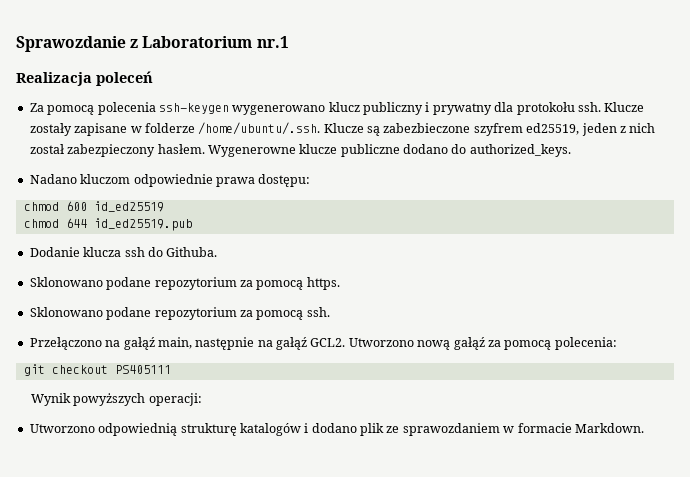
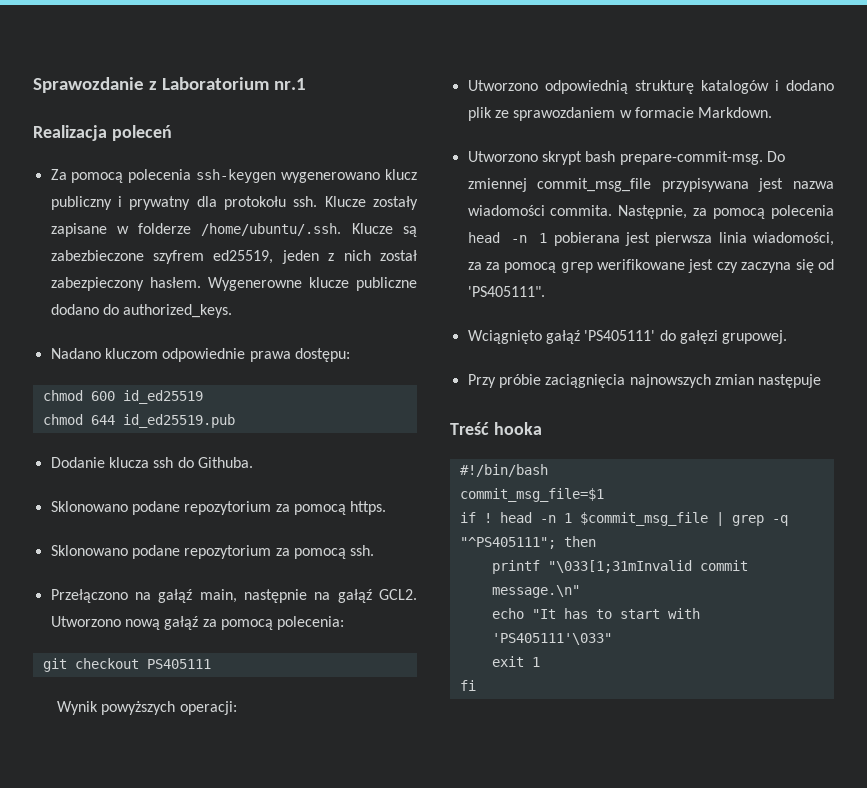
(644, 428) none -> [467,151,785,165] [467,178,834,192] [467,205,834,219] [467,232,834,246] [467,259,834,273] [467,286,545,297] [467,330,788,344] [467,374,822,388] [450,422,542,435] [459,464,548,477] [459,488,604,502] [459,512,788,526] [459,536,596,549] [491,560,748,574] [491,585,580,598] [491,608,700,619] [491,633,612,645] [491,656,540,667] [459,680,476,691] // Utworzono skrypt bash prepare-commit-msg. Do zmiennej commit_msg_file przypisywana jest nazwa wiadomości commita. Następnie, za pomocą polecenia head -n 1 pobierana jest pierwsza linia wiadomości, za za pomocą grep werifikowane jest czy zaczyna się od 'PS405111". // Wciągnięto gałąź 'PS405111' do gałęzi grupowej. // Przy próbie zaciągnięcia najnowszych zmian następuje // Treść hooka // #!/bin/bash // commit_msg_file=$1 // if ! head -n 1 $commit_msg_file | grep -q "^PS405111"; then // printf "\033[1;31mInvalid commit message.\n" // echo "It has to start with 'PS405111'\033" // exit 1 // fi

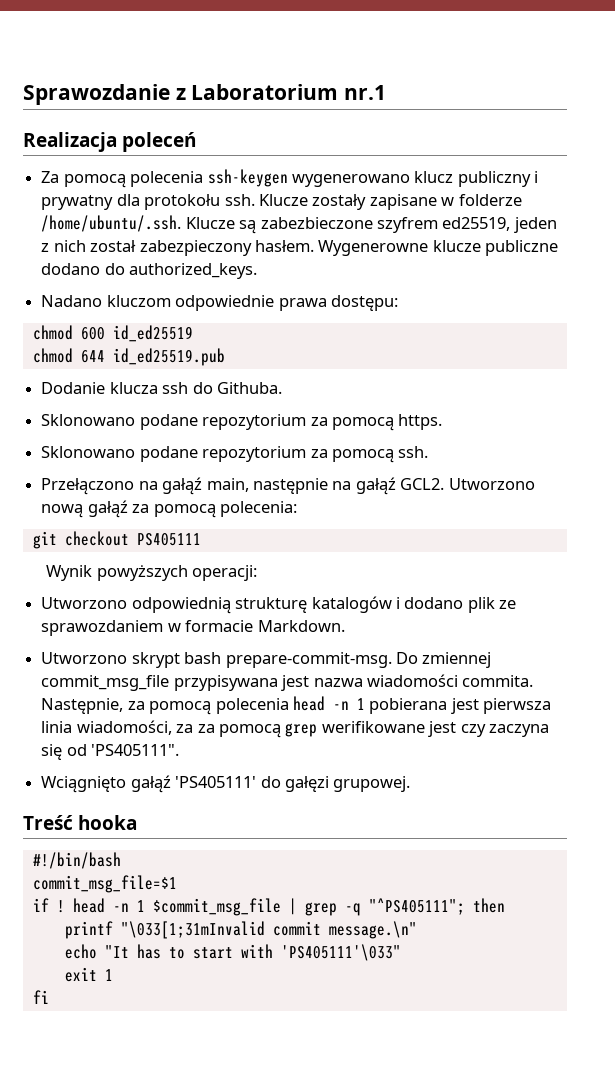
[467,374,822,388] // Przy próbie zaciągnięcia najnowszych zmian następuje -> (411, 784) none

